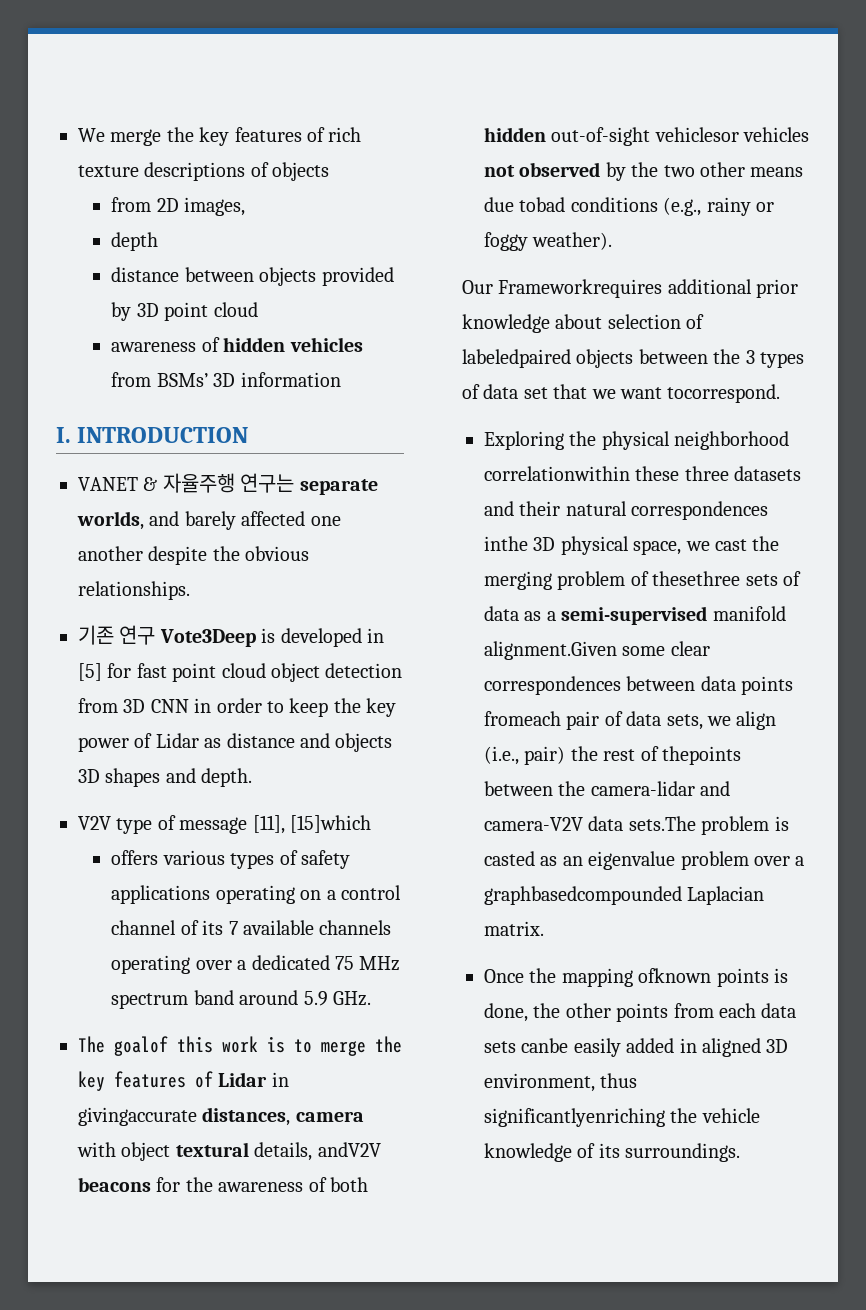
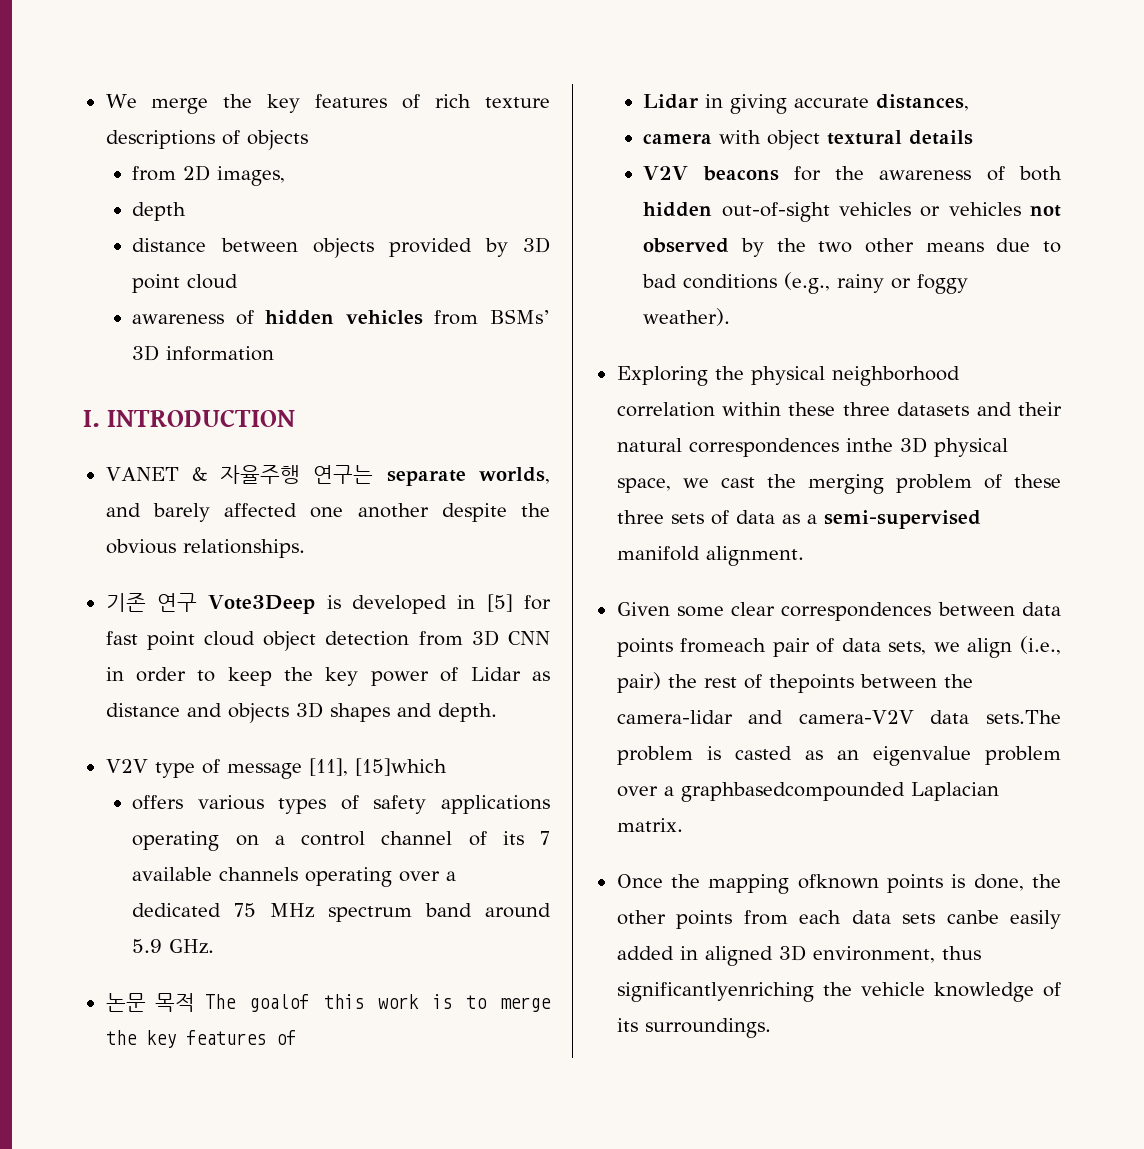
(371, 998) none -> [105,993,196,1012] 논문 목적
(213, 1079) none -> (296, 1037) //
[78,1107,197,1126] givingaccurate -> [730,94,870,114] giving accurate
(291, 1116) none -> (970, 102) //
[254,1142,381,1161] details, andV2V -> [909,130,974,145] [643,166,689,180] details // V2V
[654,127,739,142] vehiclesor -> [839,202,941,217] vehicles or
[519,197,566,212] tobad -> [1043,241,1061,253] [642,274,678,288] to bad
[462,279,799,298] [462,314,705,333] [462,349,804,368] [462,384,781,403] // Our Frameworkrequires additional prior knowledge about selection of labeledpaired objects between the 3 types of data set that we want tocorrespond. -> (731, 317) none
[484,466,630,481] correlationwithin -> [616,402,781,417] correlation within
[652,571,741,586] thesethree -> [1014,474,1061,488] [616,510,664,524] these three
[484,641,617,660] alignment.Given -> [705,546,804,566] [616,602,670,616] alignment. // Given

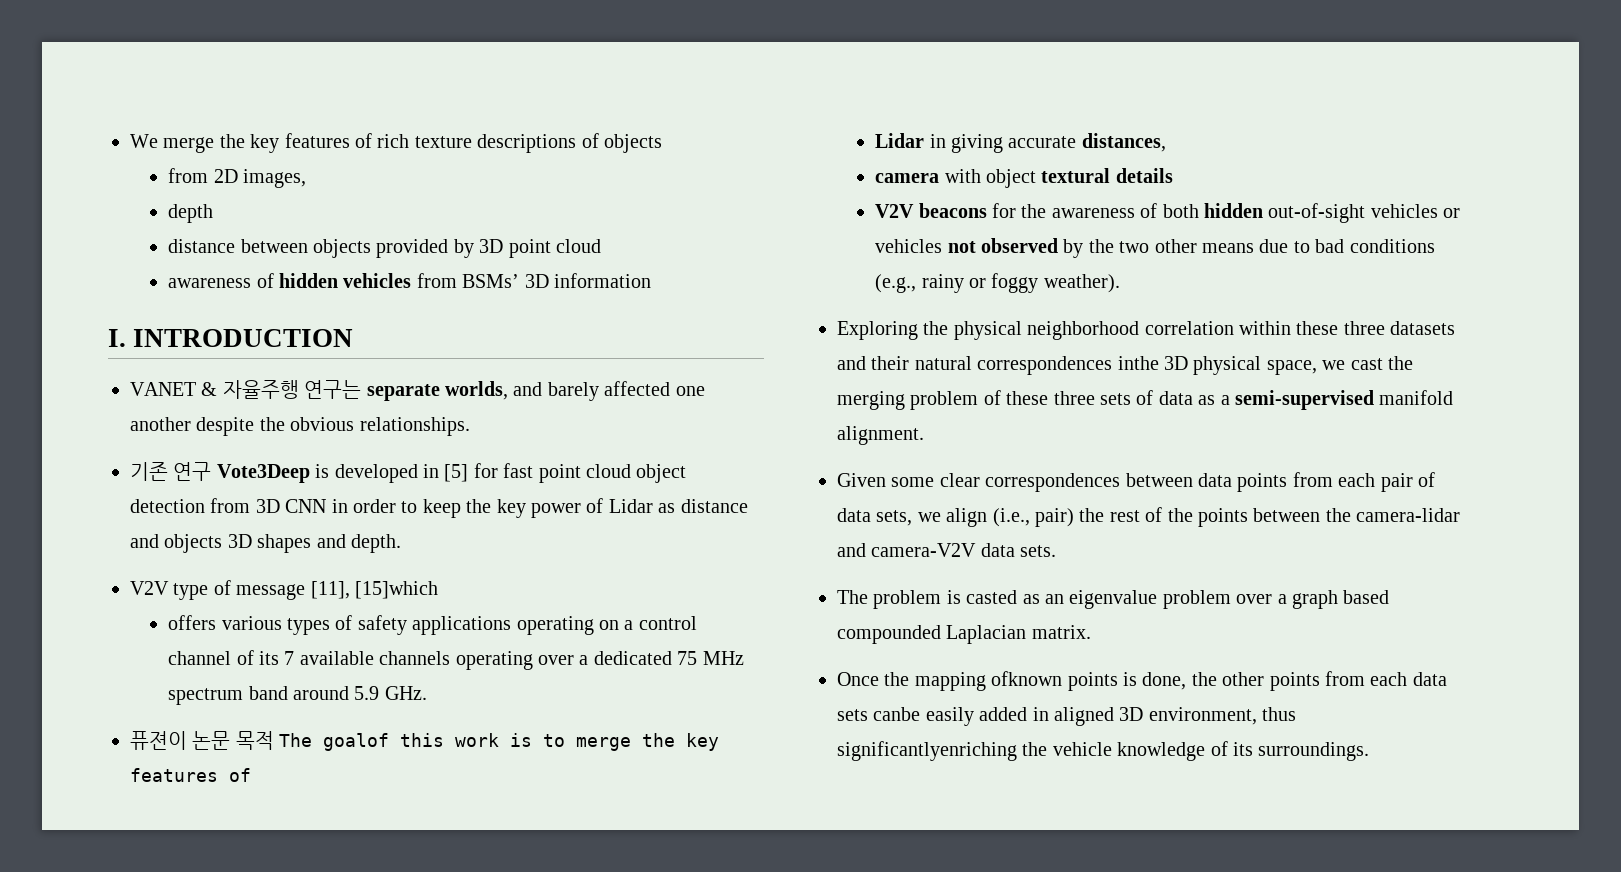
(215, 946) none -> [130,731,187,750] 퓨젼이
[680,638,767,653] fromeach -> [1292,472,1376,487] from each
[768,674,854,693] thepoints -> [1167,508,1248,527] the points
[986,710,1061,724] sets.The -> [1020,545,1057,557] [837,590,868,604] sets. // The
[680,782,905,802] graphbasedcompounded -> [1292,590,1390,609] [837,625,941,644] graph based compounded

